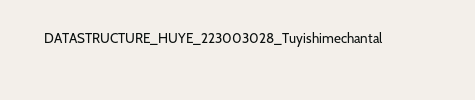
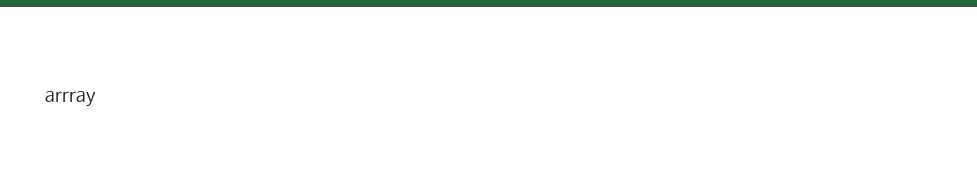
[44,32,383,47] DATASTRUCTURE_HUYE_223003028_Tuyishimechantal -> [45,90,96,107] arrray

